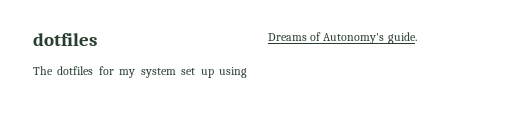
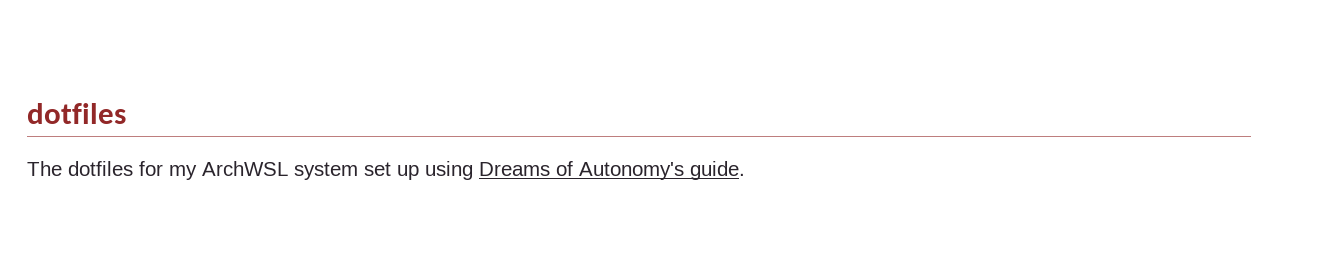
(136, 73) none -> [202,161,288,176] ArchWSL

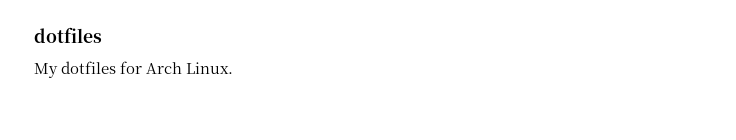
[27,161,62,176] The -> [34,63,58,78] My
[169,161,745,180] my ArchWSL system set up using Dreams of Autonomy's guide. -> [146,62,234,74] Arch Linux.

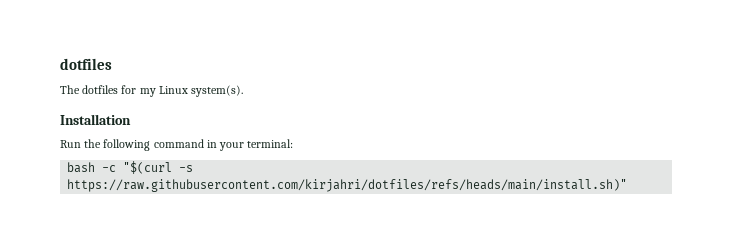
[34,63,58,78] My -> [60,85,80,94] The
[146,62,234,74] Arch Linux. -> [139,85,244,97] [60,114,131,125] [60,139,294,151] [67,161,194,174] [67,179,628,192] my Linux system(s). // Installation // Run the following command in your terminal: // bash -c "$(curl -s https://raw.githubusercontent.com/kirjahri/dotfiles/refs/heads/main/install.sh)"

